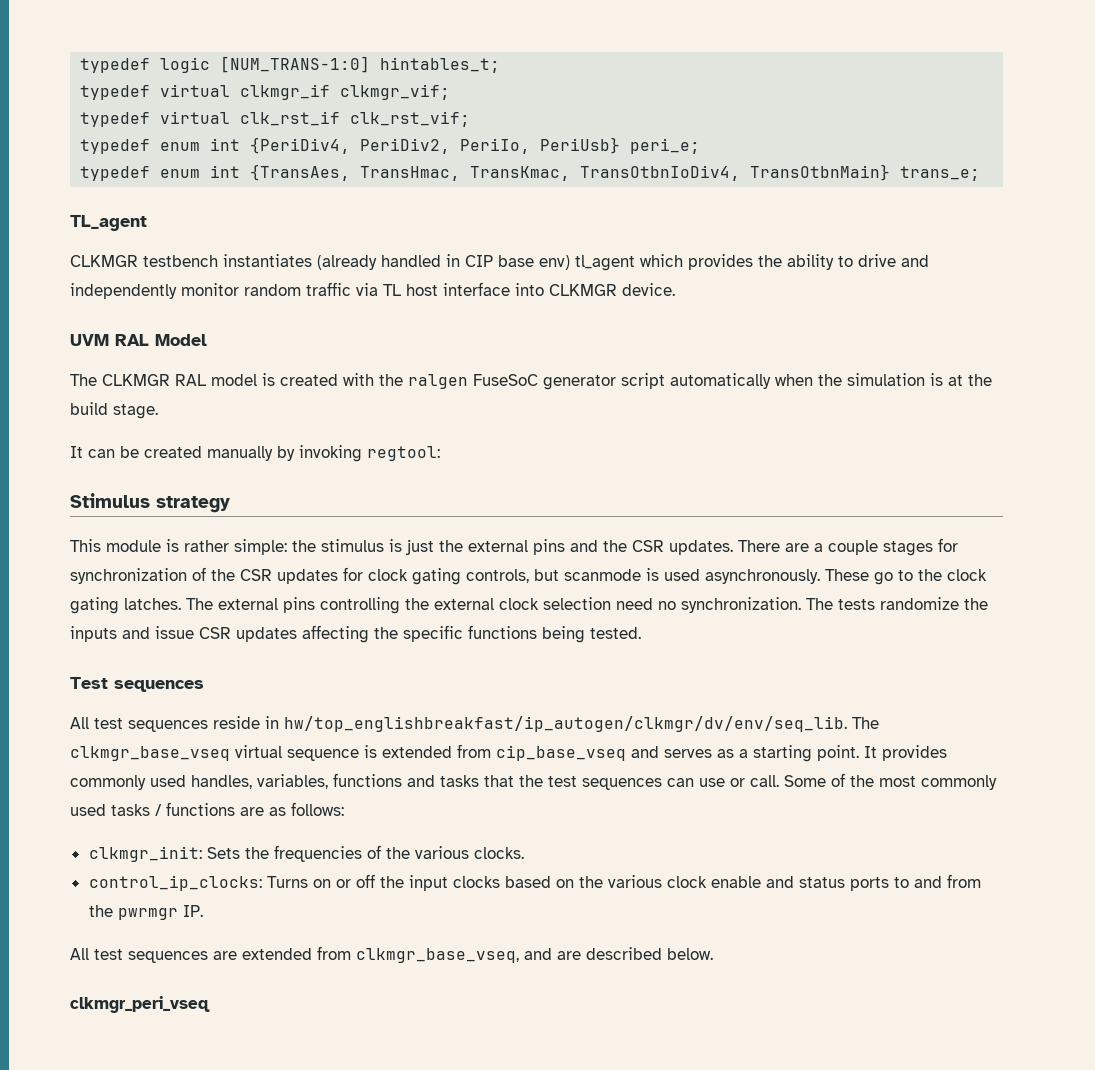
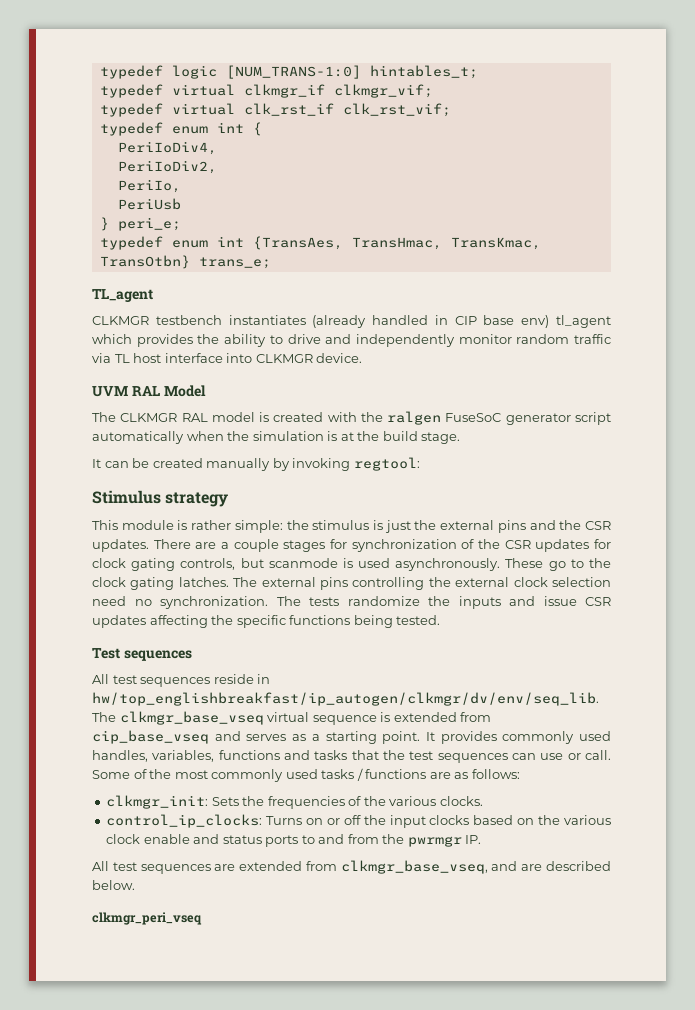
[250,137,451,154] {PeriDiv4, PeriDiv2, -> [252,122,262,136] [117,141,217,155] [117,160,217,174] { // PeriIoDiv4, // PeriIoDiv2, //
[540,137,621,154] PeriUsb} -> [117,198,181,210] [99,217,109,231] // PeriUsb // }
[580,164,891,181] TransOtbnIoDiv4, TransOtbnMain} -> [99,255,190,269] TransOtbn}

